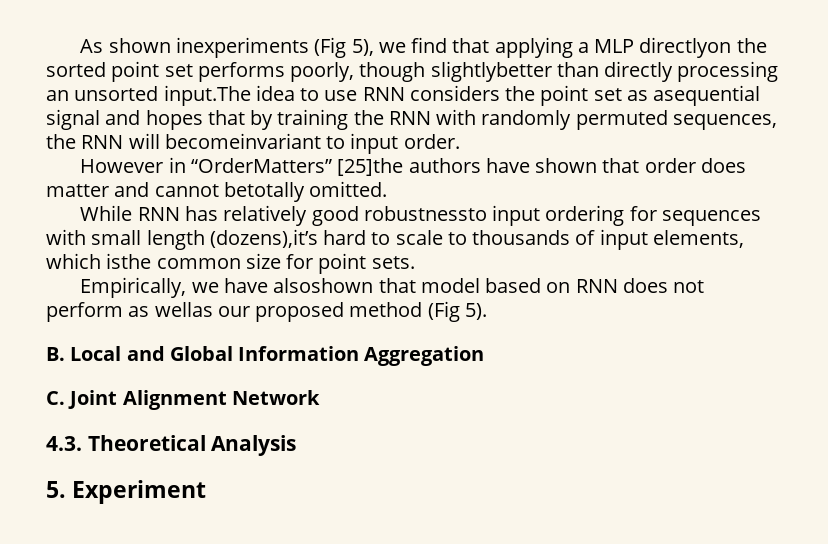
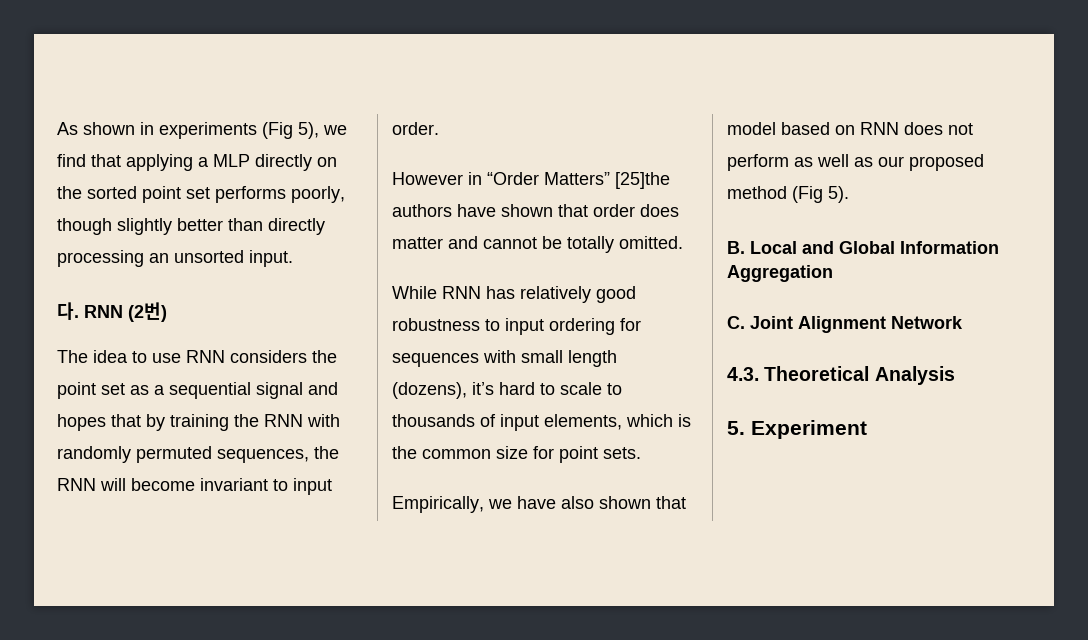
[176,37,310,58] inexperiments -> [140,122,257,139] in experiments
[639,37,732,58] directlyon -> [255,154,337,171] directly on
[430,61,552,82] slightlybetter -> [117,218,223,235] slightly better
[163,85,251,106] input.The -> [249,250,293,267] [57,302,167,322] [57,350,88,363] input. // 다. RNN (2번) // The
[653,85,761,106] asequential -> [154,382,251,399] a sequential
[164,133,321,149] becomeinvariant -> [131,478,268,491] become invariant
[191,158,333,173] “OrderMatters” -> [487,172,610,185] “Order Matters”
[223,182,305,202] betotally -> [542,236,614,253] be totally
[363,206,487,221] robustnessto -> [392,318,500,331] robustness to
[209,229,318,248] (dozens),it’s -> [392,382,494,399] (dozens), it’s
[106,253,152,269] isthe -> [678,414,691,427] [392,446,417,459] is the
[273,278,374,293] alsoshown -> [561,496,651,509] also shown
[154,302,213,317] wellas -> [817,154,873,167] well as

